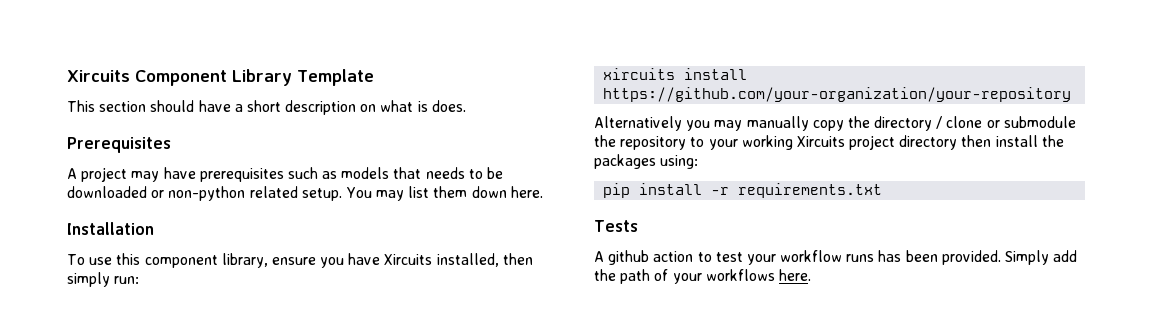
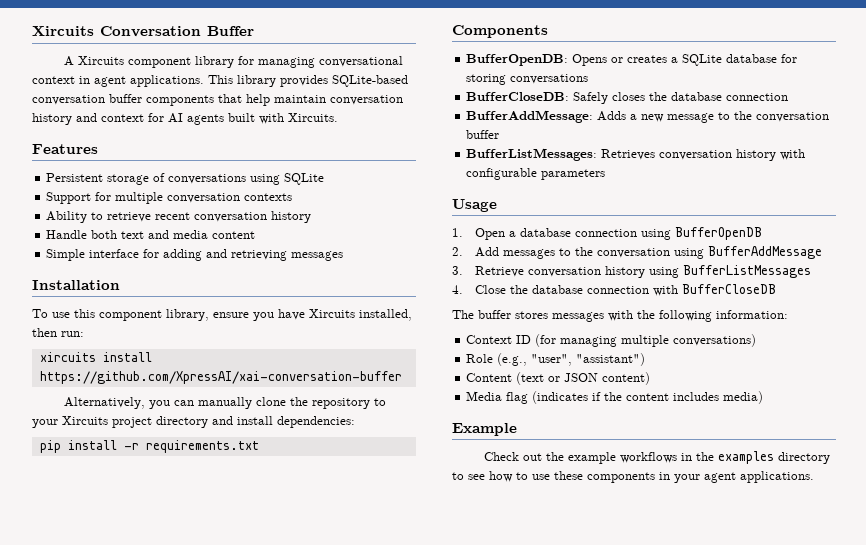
[67,69,374,86] [67,100,466,115] [67,137,171,153] [67,167,504,182] [67,186,543,201] Xircuits Component Library Template // This section should have a short description on what is does. // Prerequisites // A project may have prerequisites such as models that needs to be downloaded or non-python related setup. You may list them down here. -> [32,26,254,37] [64,56,404,68] [32,75,408,87] [32,94,403,106] [32,113,338,125] [32,144,98,154] [46,173,325,185] [46,192,293,204] [46,211,312,223] [46,230,256,239] [46,249,344,261] Xircuits Conversation Buffer // A Xircuits component library for managing conversational context in agent applications. This library provides SQLite-based conversation buffer components that help maintain conversation history and context for AI agents built with Xircuits. // Features // Persistent storage of conversations using SQLite // Support for multiple conversation contexts // Ability to retrieve recent conversation history // Handle both text and media content // Simple interface for adding and retrieving messages
[67,272,110,287] simply -> (57, 332) none
[603,87,1072,102] [594,116,1076,131] https://github.com/your-organization/your-repository // Alternatively you may manually copy the directory / clone or submodule -> [39,371,402,384] [64,397,287,409] https://github.com/XpressAI/xai-conversation-buffer // Alternatively, you can manually clone
[741,135,793,150] working -> (58, 423) none
[961,135,1064,147] [594,154,699,169] then install the packages using: -> [212,416,355,428] and install dependencies:
[594,220,638,232] [594,250,1078,265] [594,269,811,284] Tests // A github action to test your workflow runs has been provided. Simply add the path of your workflows here. -> [452,25,548,38] [466,54,798,66] [466,74,589,85] [466,92,789,104] [466,110,830,123] [466,130,500,139] [466,148,806,161] [466,168,606,180] [452,199,497,212] [452,227,762,240] [452,246,822,259] [452,265,811,278] [452,284,776,296] [452,310,788,322] [466,334,757,347] [466,353,646,366] [466,372,651,385] [466,391,764,404] [452,423,517,436] [484,451,831,464] [452,471,814,483] Components // BufferOpenDB: Opens or creates a SQLite database for storing conversations // BufferCloseDB: Safely closes the database connection // BufferAddMessage: Adds a new message to the conversation buffer // BufferListMessages: Retrieves conversation history with configurable parameters // Usage // 1. Open a database connection using BufferOpenDB // 2. Add messages to the conversation using BufferAddMessage // 3. Retrieve conversation history using BufferListMessages // 4. Close the database connection with BufferCloseDB // The buffer stores messages with the following information: // Context ID (for managing multiple conversations) // Role (e.g., "user", "assistant") // Content (text or JSON content) // Media flag (indicates if the content includes media) // Example // Check out the example workflows in the examples directory to see how to use these components in your agent applications.

